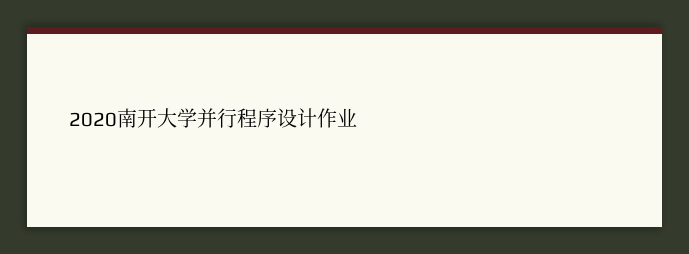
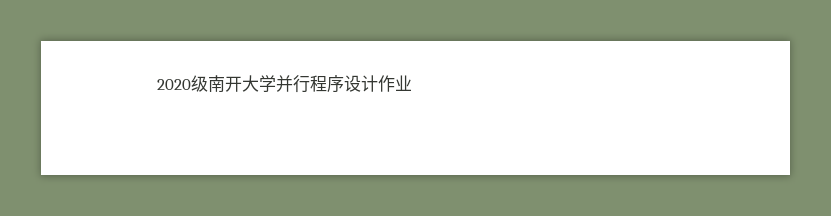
(117, 119) none -> [191,75,209,92] 级

